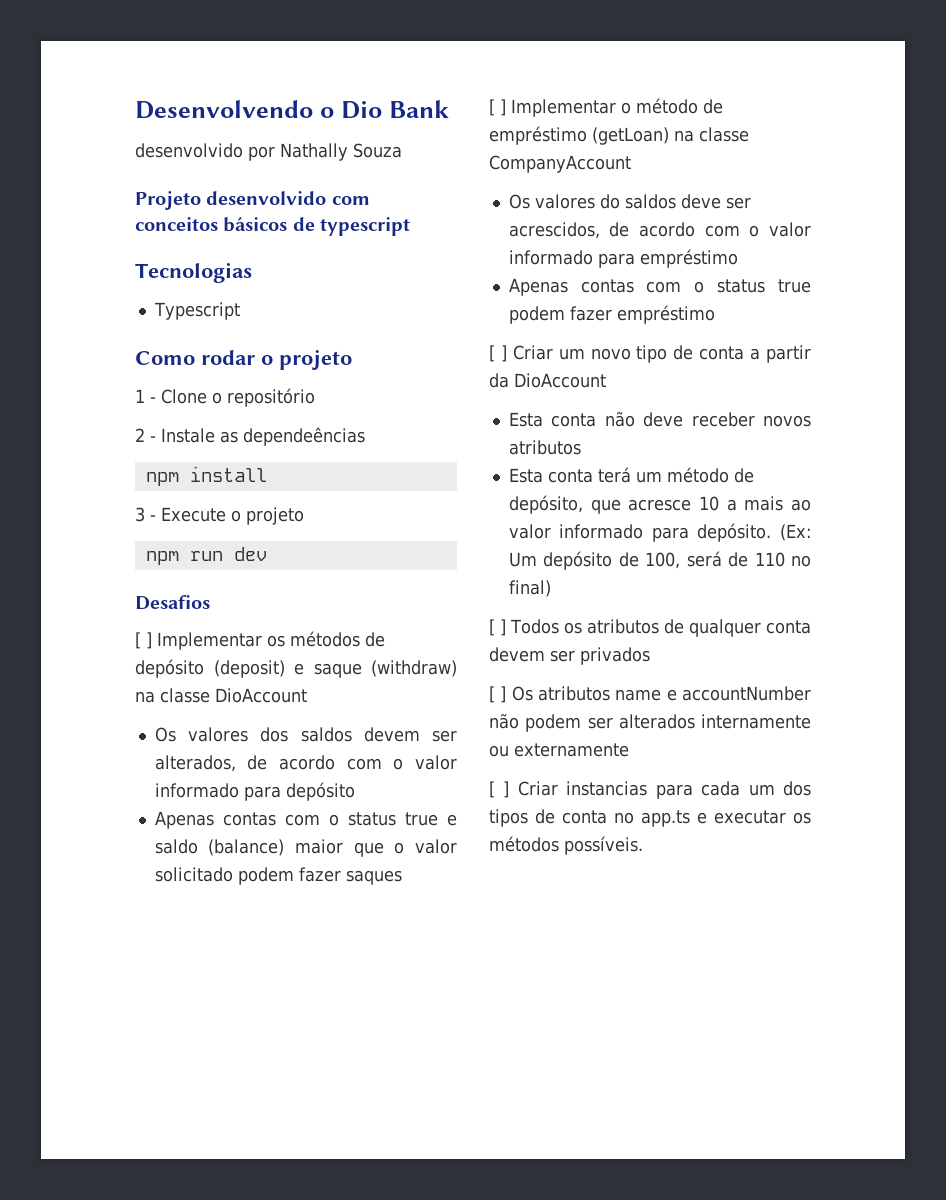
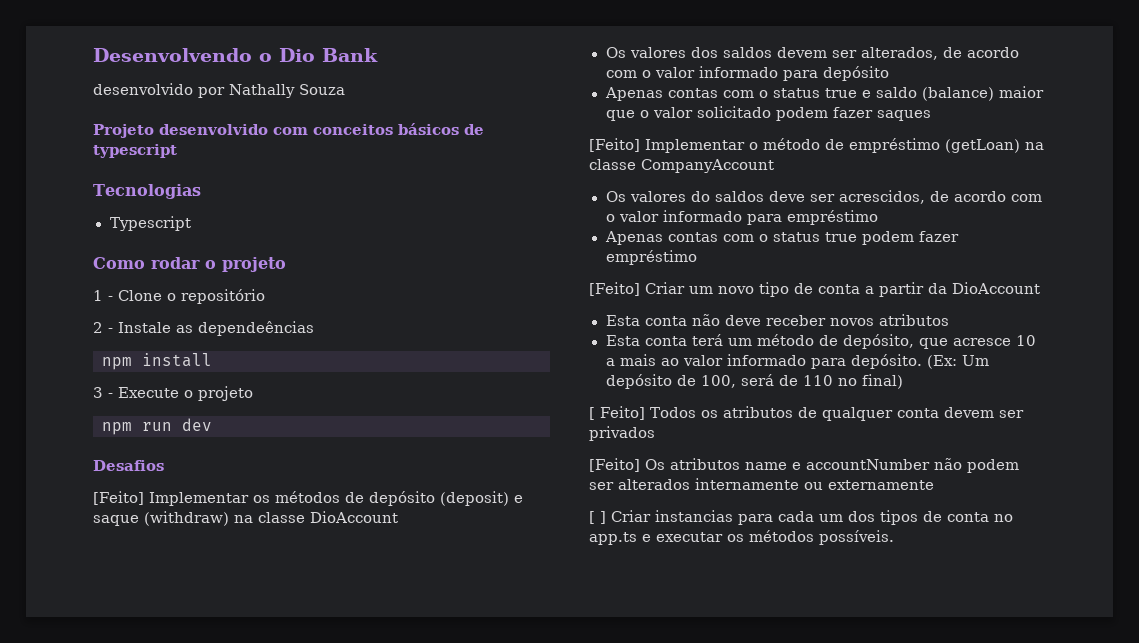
[135,632,152,649] [ ] -> [93,491,144,505] [Feito]
[489,99,506,116] [ ] -> [589,138,640,152] [Feito]
[489,345,507,362] [ ] -> [589,282,640,296] [Feito]
[500,619,507,636] ] -> [600,406,645,420] Feito]
[489,686,507,703] [ ] -> [589,458,640,472] [Feito]

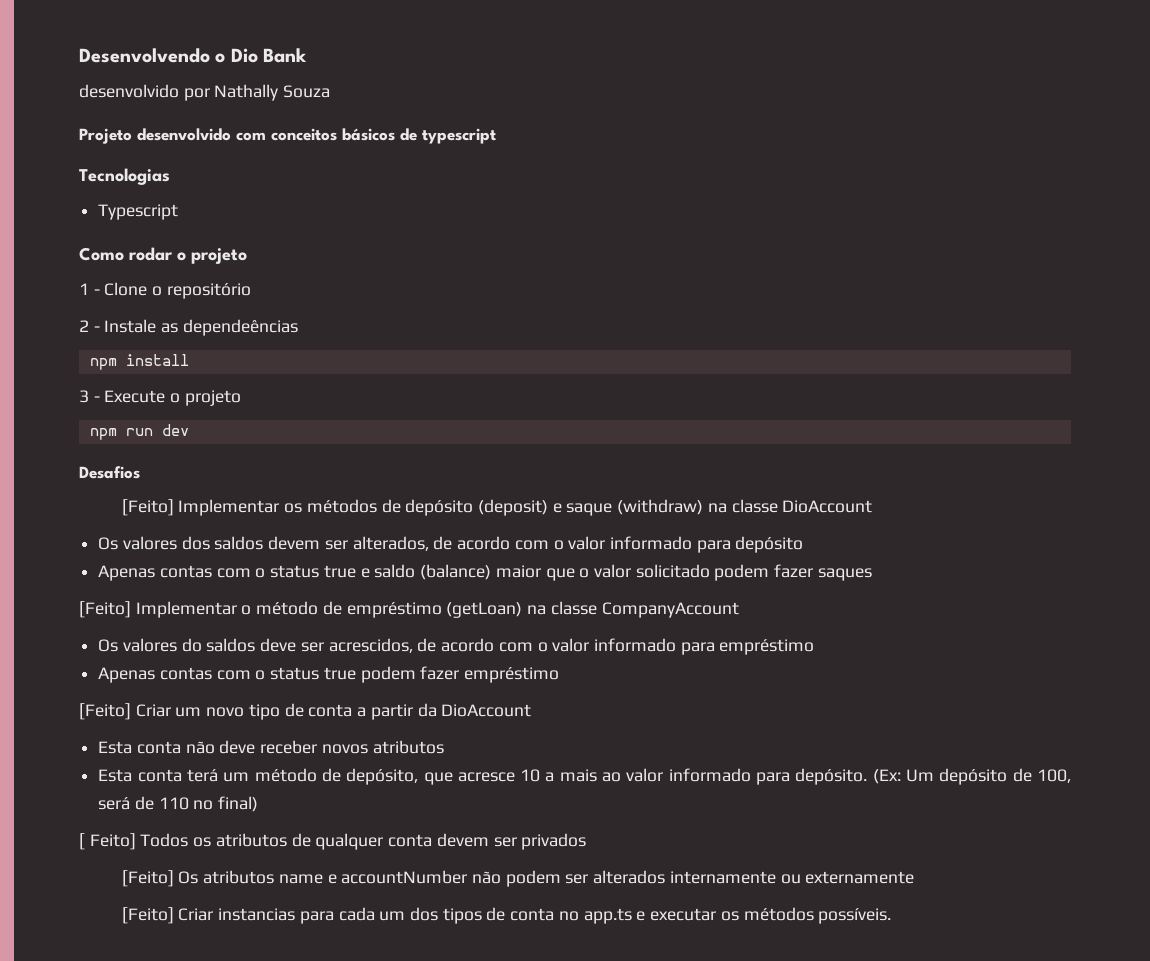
[589,511,606,524] [ ] -> [121,907,174,924] [Feito]

